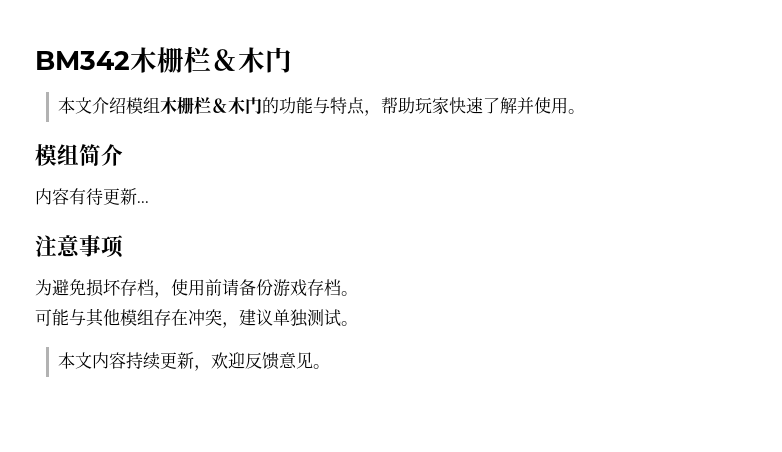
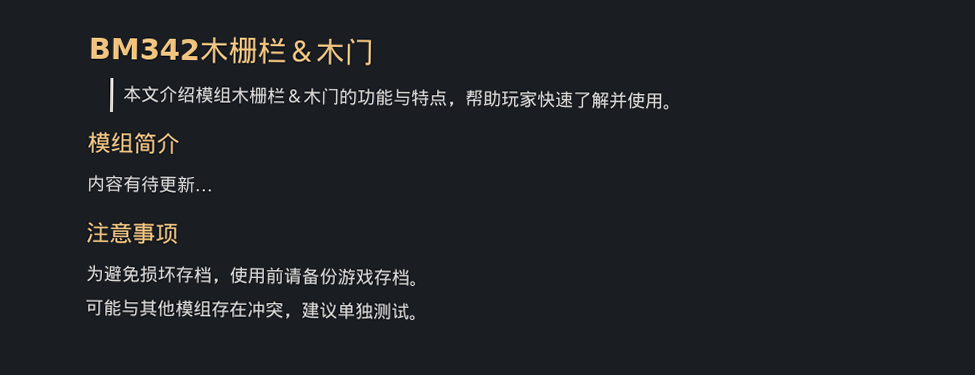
[58,352,331,371] // 本文内容持续更新，欢迎反馈意见。 -> (428, 318) none

